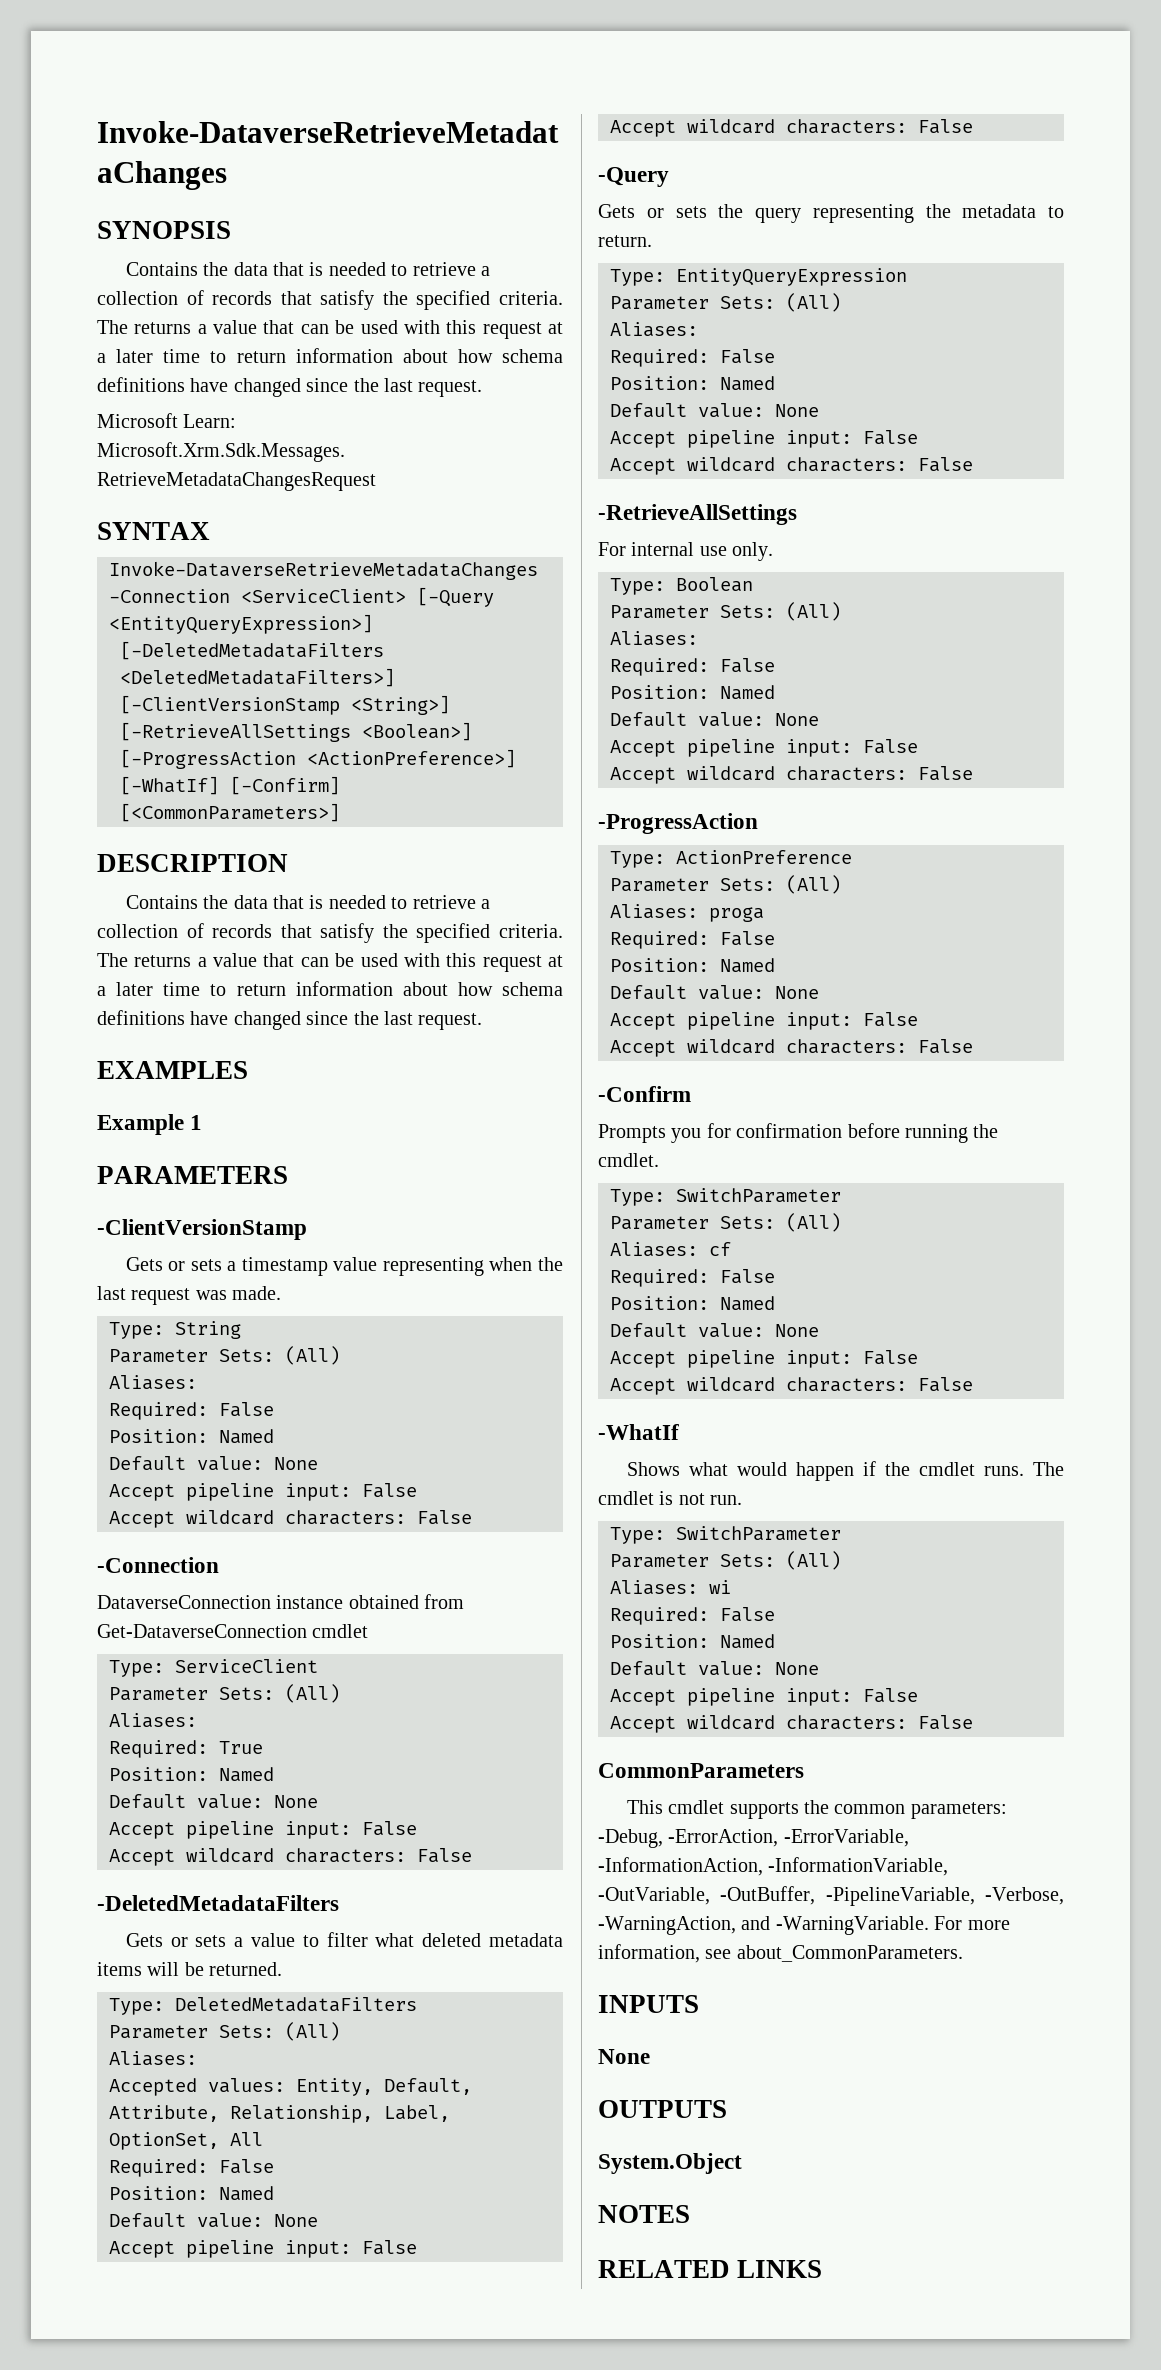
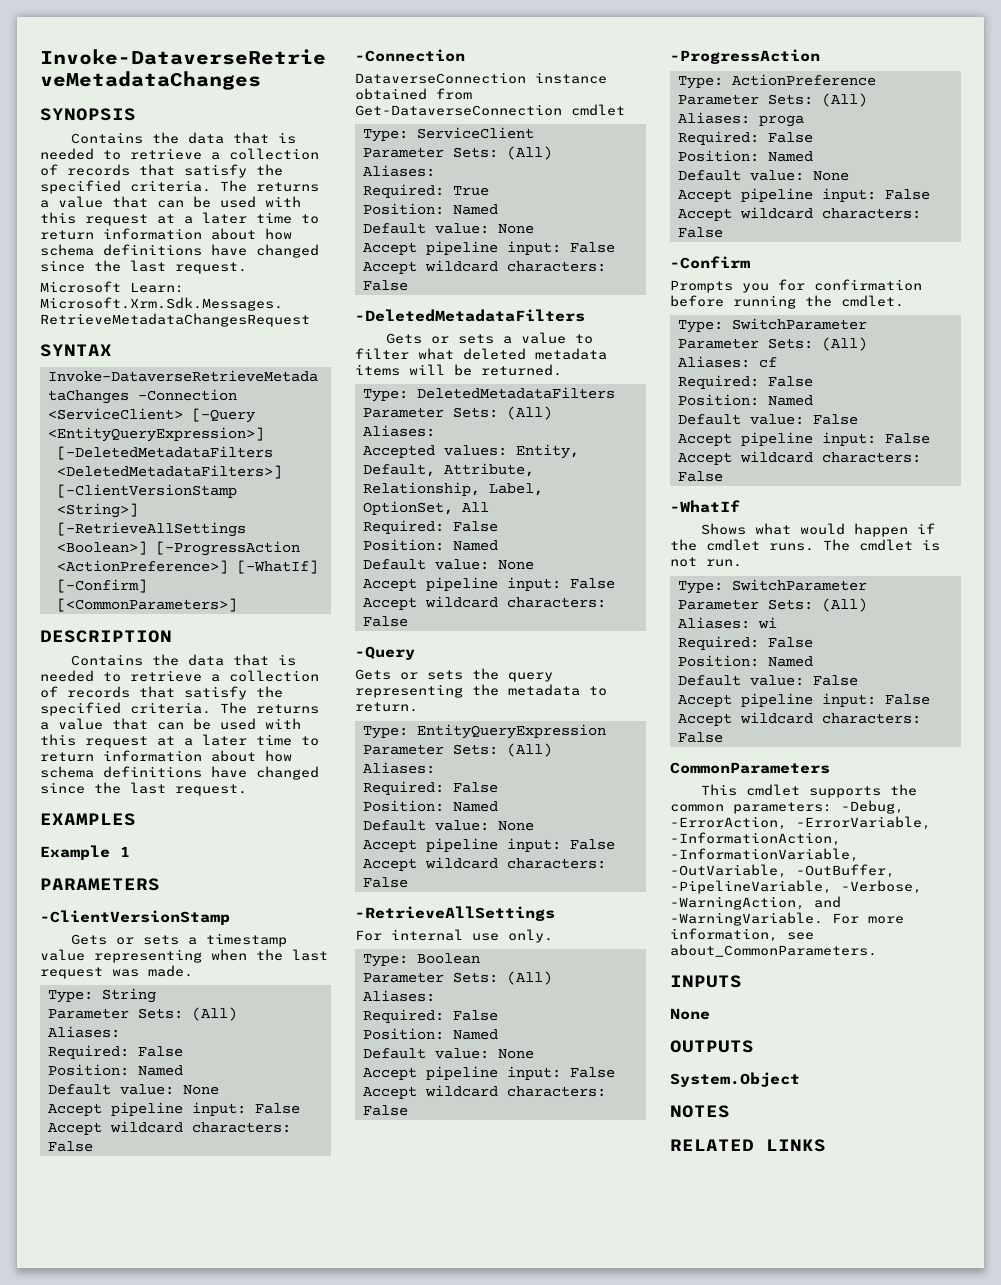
[698,1323,819,1338] value: None -> [749,414,858,425] value: False
[698,1661,819,1676] value: None -> [749,675,858,686] value: False

